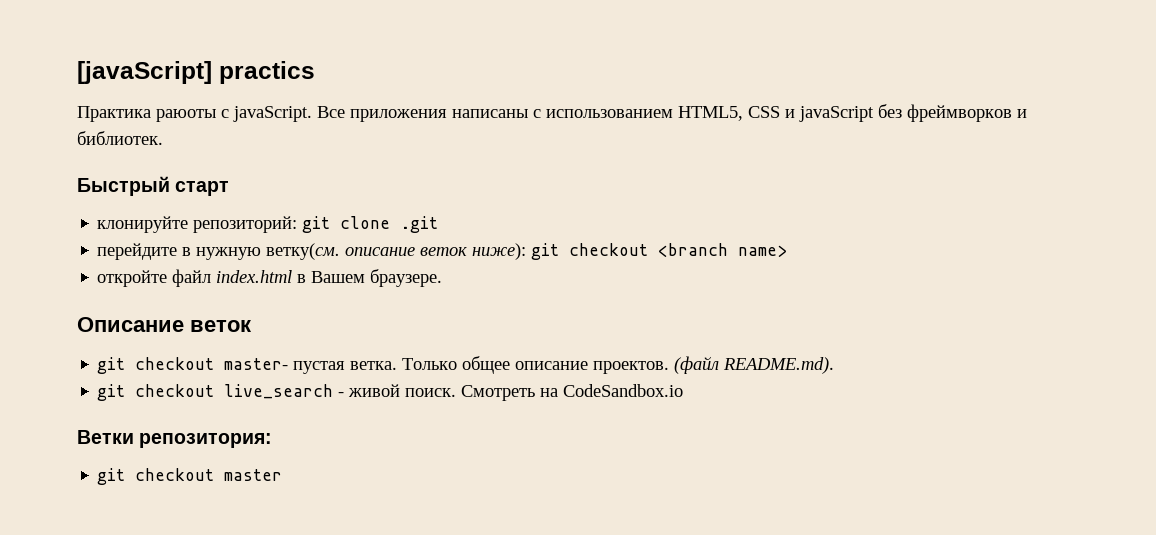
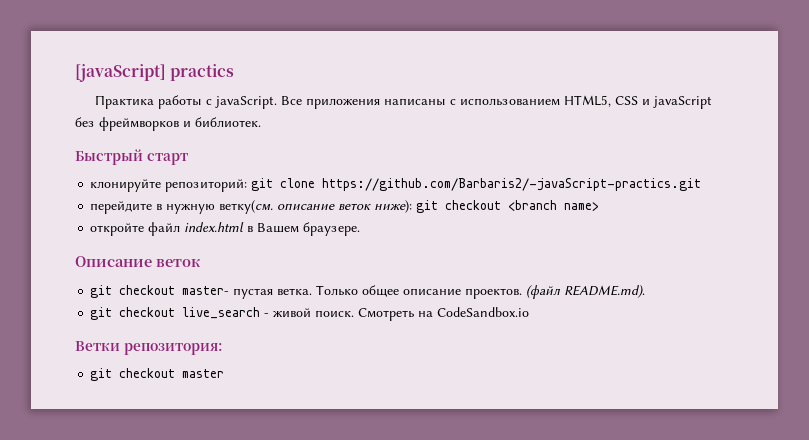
[156,109,216,122] раюоты -> [158,95,203,109] работы
[400,216,439,233] .git -> [322,178,702,191] https://github.com/Barbaris2/-javaScript-practics.git

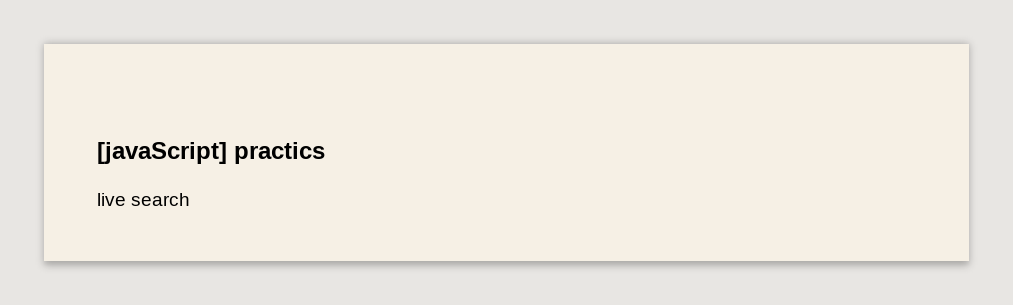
[95,95,713,109] [75,117,261,131] [75,149,188,165] [90,178,702,192] [90,200,600,214] [90,222,361,236] [75,256,201,267] [90,285,646,299] [90,307,530,321] [75,341,223,355] [90,368,225,381] Практика работы с javaScript. Все приложения написаны с использованием HTML5, CSS и javaScript без фреймворков и библиотек. // Быстрый старт // клонируйте репозиторий: git clone https://github.com/Barbaris2/-javaScript-practics.git // перейдите в нужную ветку(см. описание веток ниже): git checkout <branch name> // откройте файл index.html в Вашем браузере. // Описание веток // git checkout master- пустая ветка. Только общее описание проектов. (файл README.md). // git checkout live_search - живой поиск. Смотреть на CodeSandbox.io // Ветки репозитория: // git checkout master -> [97,193,191,206] live search

